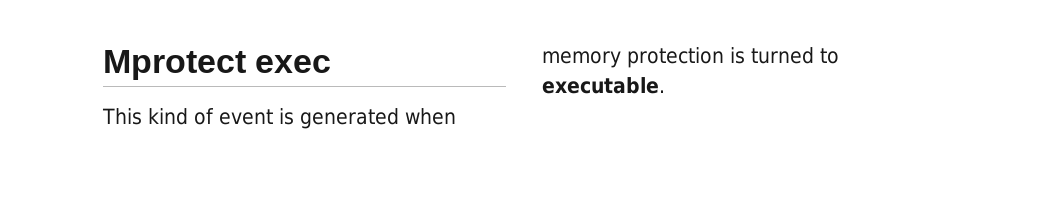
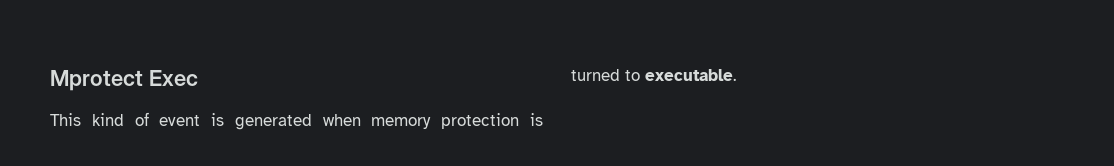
[255,55,332,73] exec -> [148,70,198,86] Exec

